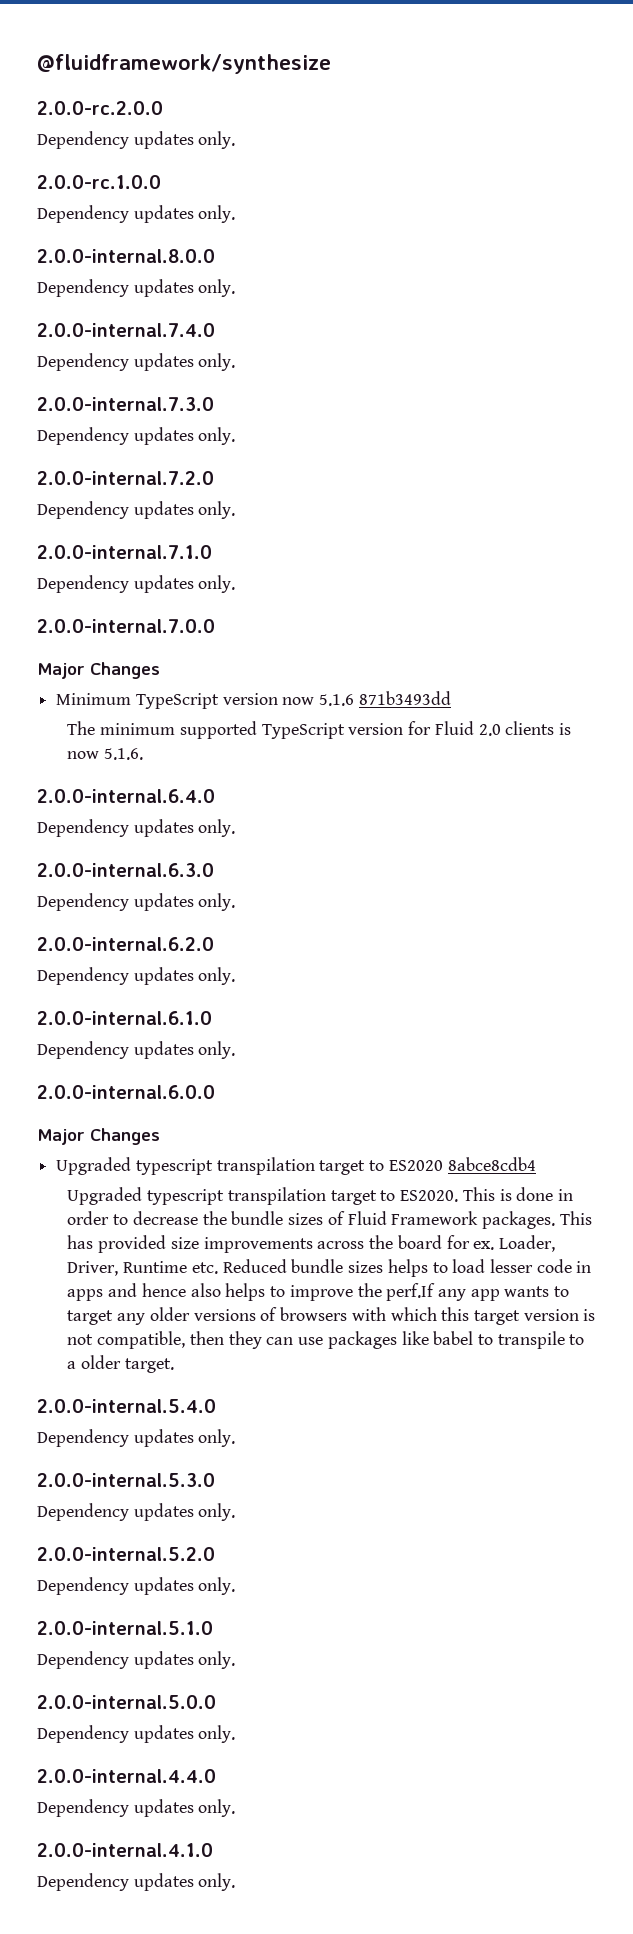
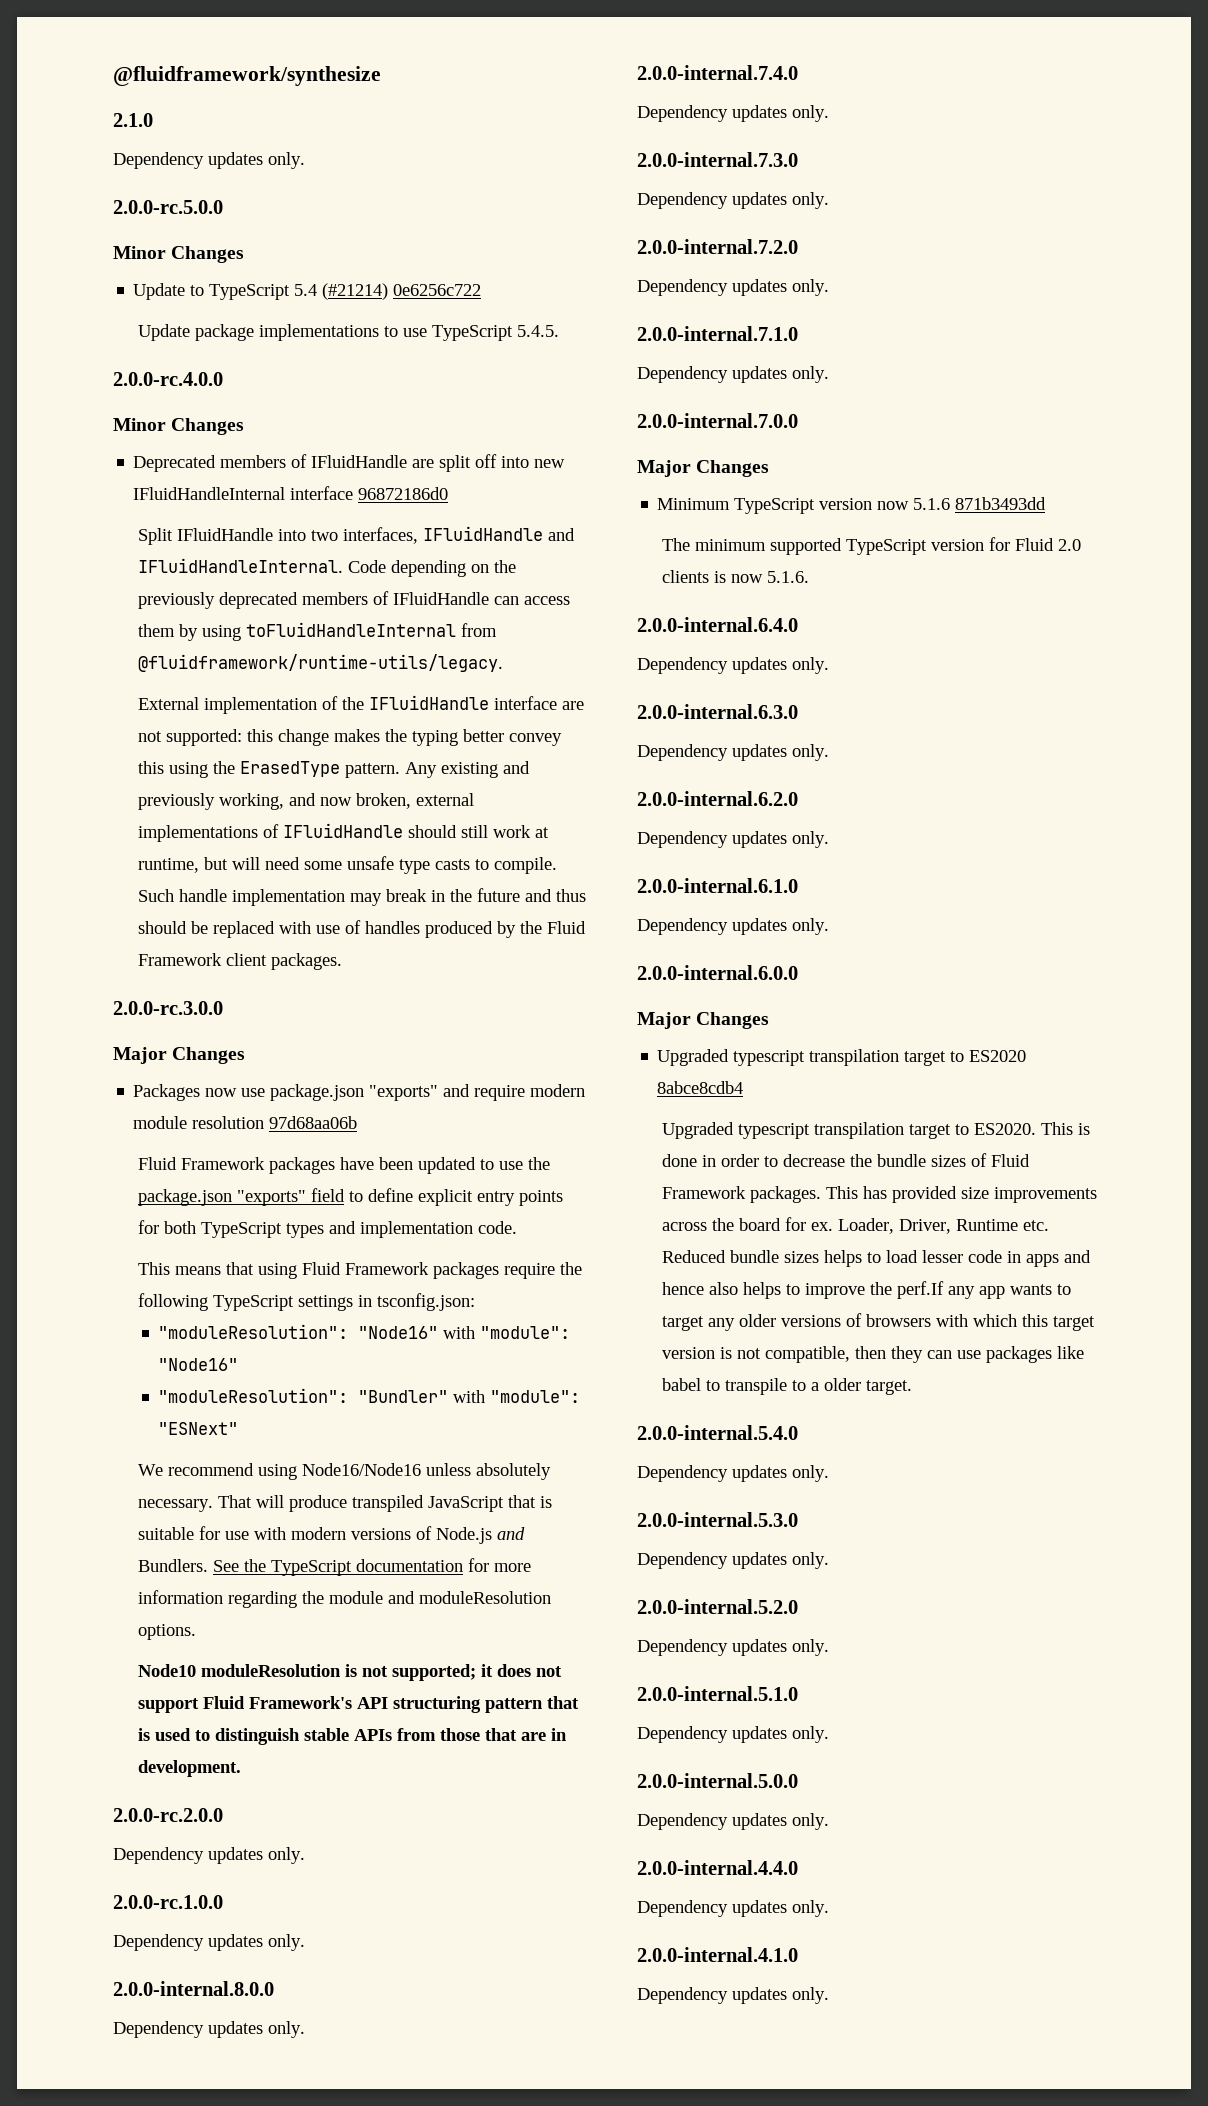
(331, 64) none -> [113,113,153,127] [113,152,305,169] [113,200,223,214] [113,246,245,263] [133,283,482,300] [137,324,559,341] [113,372,223,386] [113,418,245,435] [133,454,566,472] [133,486,449,500] [137,526,575,545] [137,558,516,577] [137,591,570,609] [137,622,497,641] [137,654,503,672] [137,695,584,714] [137,729,562,746] [137,761,530,778] [137,793,474,810] [137,823,549,842] [137,856,557,874] [137,888,586,906] [137,920,586,938] [137,953,342,970] [113,1001,223,1015] [113,1047,246,1064] [133,1084,586,1101] [133,1116,358,1129] [137,1157,550,1174] [137,1188,563,1206] [137,1220,517,1238] [137,1262,582,1279] [137,1293,475,1311] [158,1324,571,1339] [158,1358,239,1371] [158,1388,581,1403] [158,1422,239,1435] [137,1463,551,1480] [137,1495,552,1512] [137,1526,525,1544] [137,1558,531,1576] [137,1590,551,1608] [137,1624,196,1640] [137,1664,562,1681] [137,1696,579,1713] [137,1728,567,1745] [137,1760,241,1777] // 2.1.0 // Dependency updates only. // 2.0.0-rc.5.0.0 // Minor Changes // Update to TypeScript 5.4 (#21214) 0e6256c722 // Update package implementations to use TypeScript 5.4.5. // 2.0.0-rc.4.0.0 // Minor Changes // Deprecated members of IFluidHandle are split off into new IFluidHandleInternal interface 96872186d0 // Split IFluidHandle into two interfaces, IFluidHandle and IFluidHandleInternal. Code depending on the previously deprecated members of IFluidHandle can access them by using toFluidHandleInternal from @fluidframework/runtime-utils/legacy. // External implementation of the IFluidHandle interface are not supported: this change makes the typing better convey this using the ErasedType pattern. Any existing and previously working, and now broken, external implementations of IFluidHandle should still work at runtime, but will need some unsafe type casts to compile. Such handle implementation may break in the future and thus should be replaced with use of handles produced by the Fluid Framework client packages. // 2.0.0-rc.3.0.0 // Major Changes // Packages now use package.json "exports" and require modern module resolution 97d68aa06b // Fluid Framework packages have been updated to use the package.json "exports" field to define explicit entry points for both TypeScript types and implementation code. // This means that using Fluid Framework packages require the following TypeScript settings in tsconfig.json: // "moduleResolution": "Node16" with "module": "Node16" // "moduleResolution": "Bundler" with "module": "ESNext" // We recommend using Node16/Node16 unless absolutely necessary. That will produce transpiled JavaScript that is suitable for use with modern versions of Node.js and Bundlers. See the TypeScript documentation for more information regarding the module and moduleResolution options. // Node10 moduleResolution is not supported; it does not support Fluid Framework's API structuring pattern that is used to distinguish stable APIs from those that are in development.

